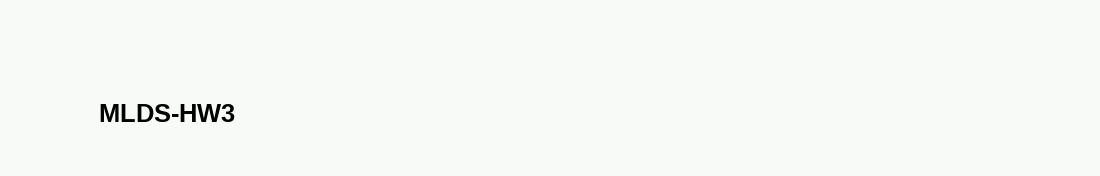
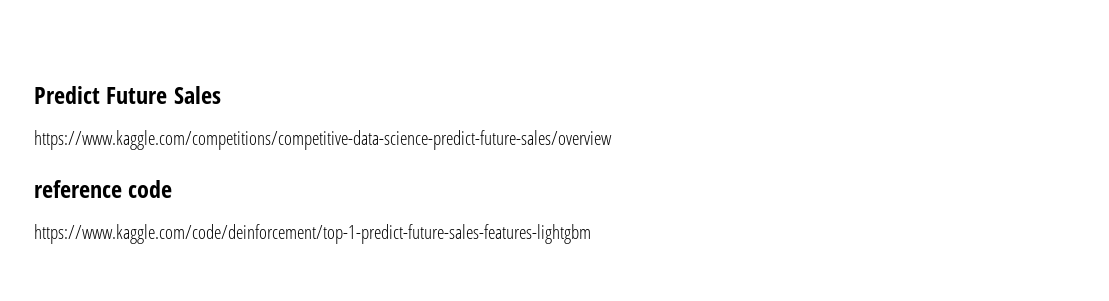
[99,104,235,122] MLDS-HW3 -> [34,86,221,104] [34,130,612,150] [34,180,173,198] [34,224,591,244] Predict Future Sales // https://www.kaggle.com/competitions/competitive-data-science-predict-future-sales/overview // reference code // https://www.kaggle.com/code/deinforcement/top-1-predict-future-sales-features-lightgbm

